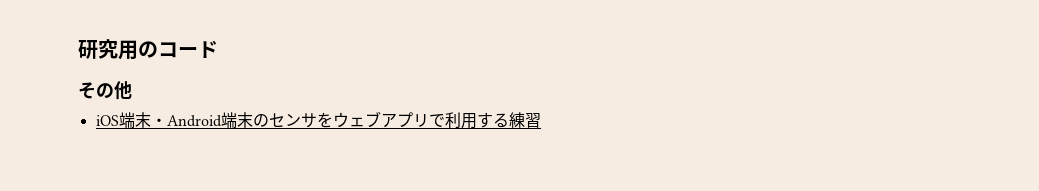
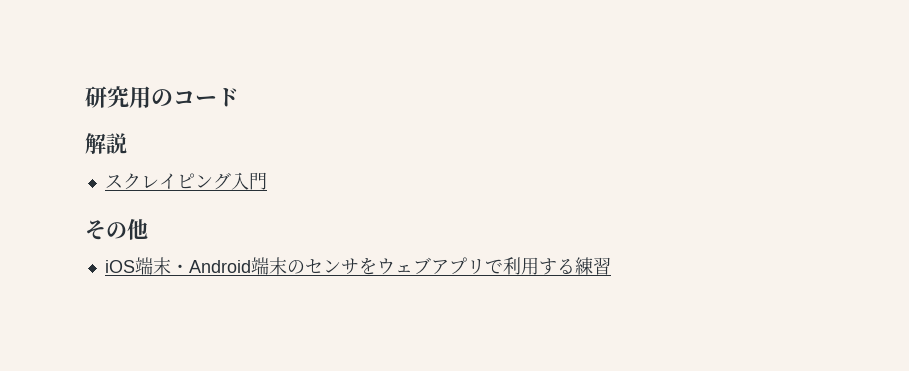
(218, 49) none -> [85,133,127,154] [104,172,267,190] // 解説 // スクレイピング入門

